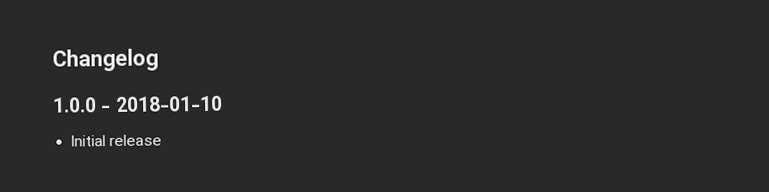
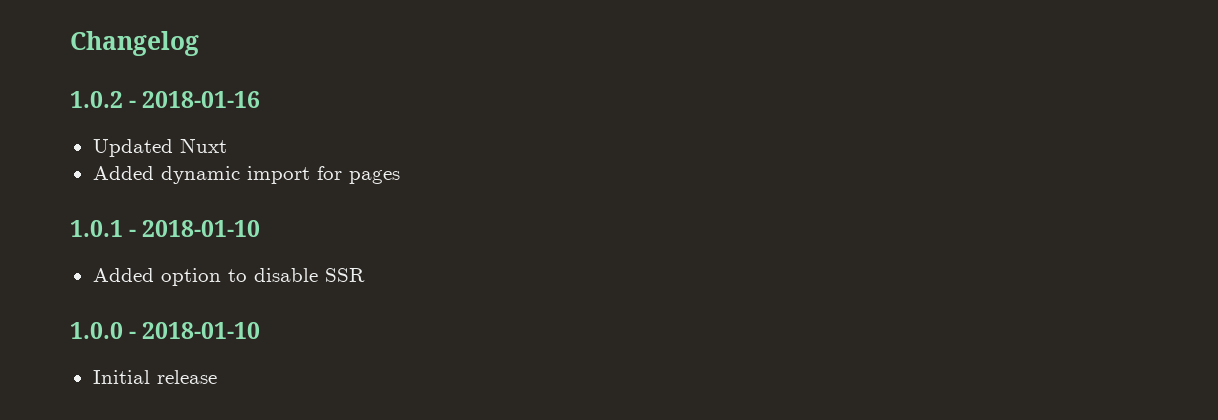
(159, 60) none -> [70,91,261,108] [92,138,227,157] [92,166,400,184] [70,220,261,237] [92,268,365,286] // 1.0.2 - 2018-01-16 // Updated Nuxt // Added dynamic import for pages // 1.0.1 - 2018-01-10 // Added option to disable SSR

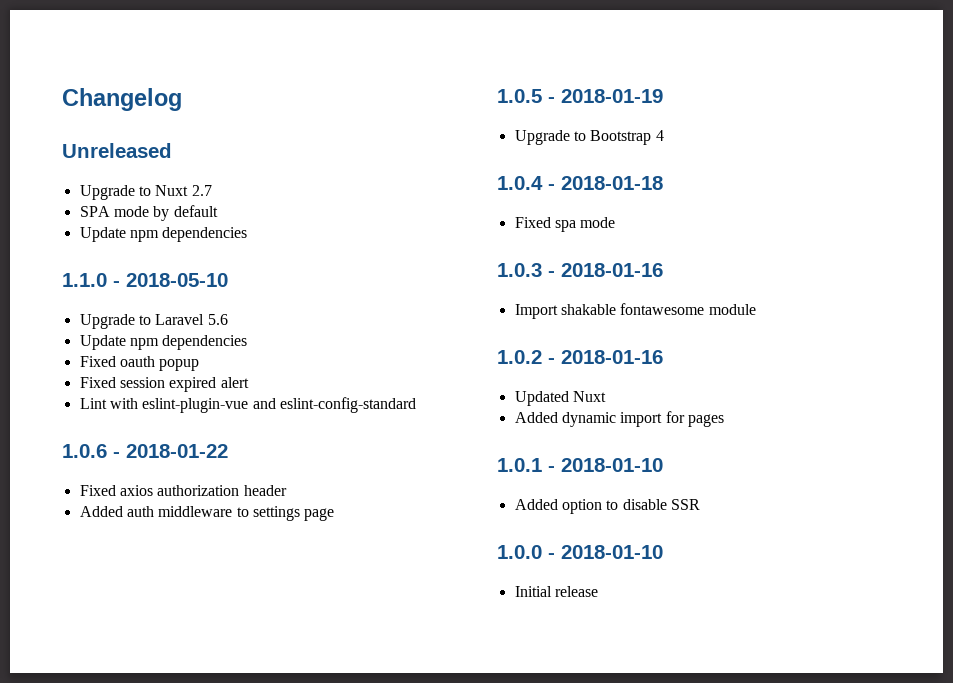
(199, 43) none -> [62,143,172,158] [79,185,212,200] [79,205,218,221] [79,227,248,242] [62,273,228,287] [79,314,228,329] [79,335,248,350] [79,356,200,371] [79,377,249,392] [79,397,416,413] [62,444,228,458] [79,485,287,496] [79,506,335,521] [497,89,663,103] [514,130,664,145] [497,176,663,190] [514,217,616,232] [497,263,663,277] [514,303,756,319] // Unreleased // Upgrade to Nuxt 2.7 // SPA mode by default // Update npm dependencies // 1.1.0 - 2018-05-10 // Upgrade to Laravel 5.6 // Update npm dependencies // Fixed oauth popup // Fixed session expired alert // Lint with eslint-plugin-vue and eslint-config-standard // 1.0.6 - 2018-01-22 // Fixed axios authorization header // Added auth middleware to settings page // 1.0.5 - 2018-01-19 // Upgrade to Bootstrap 4 // 1.0.4 - 2018-01-18 // Fixed spa mode // 1.0.3 - 2018-01-16 // Import shakable fontawesome module

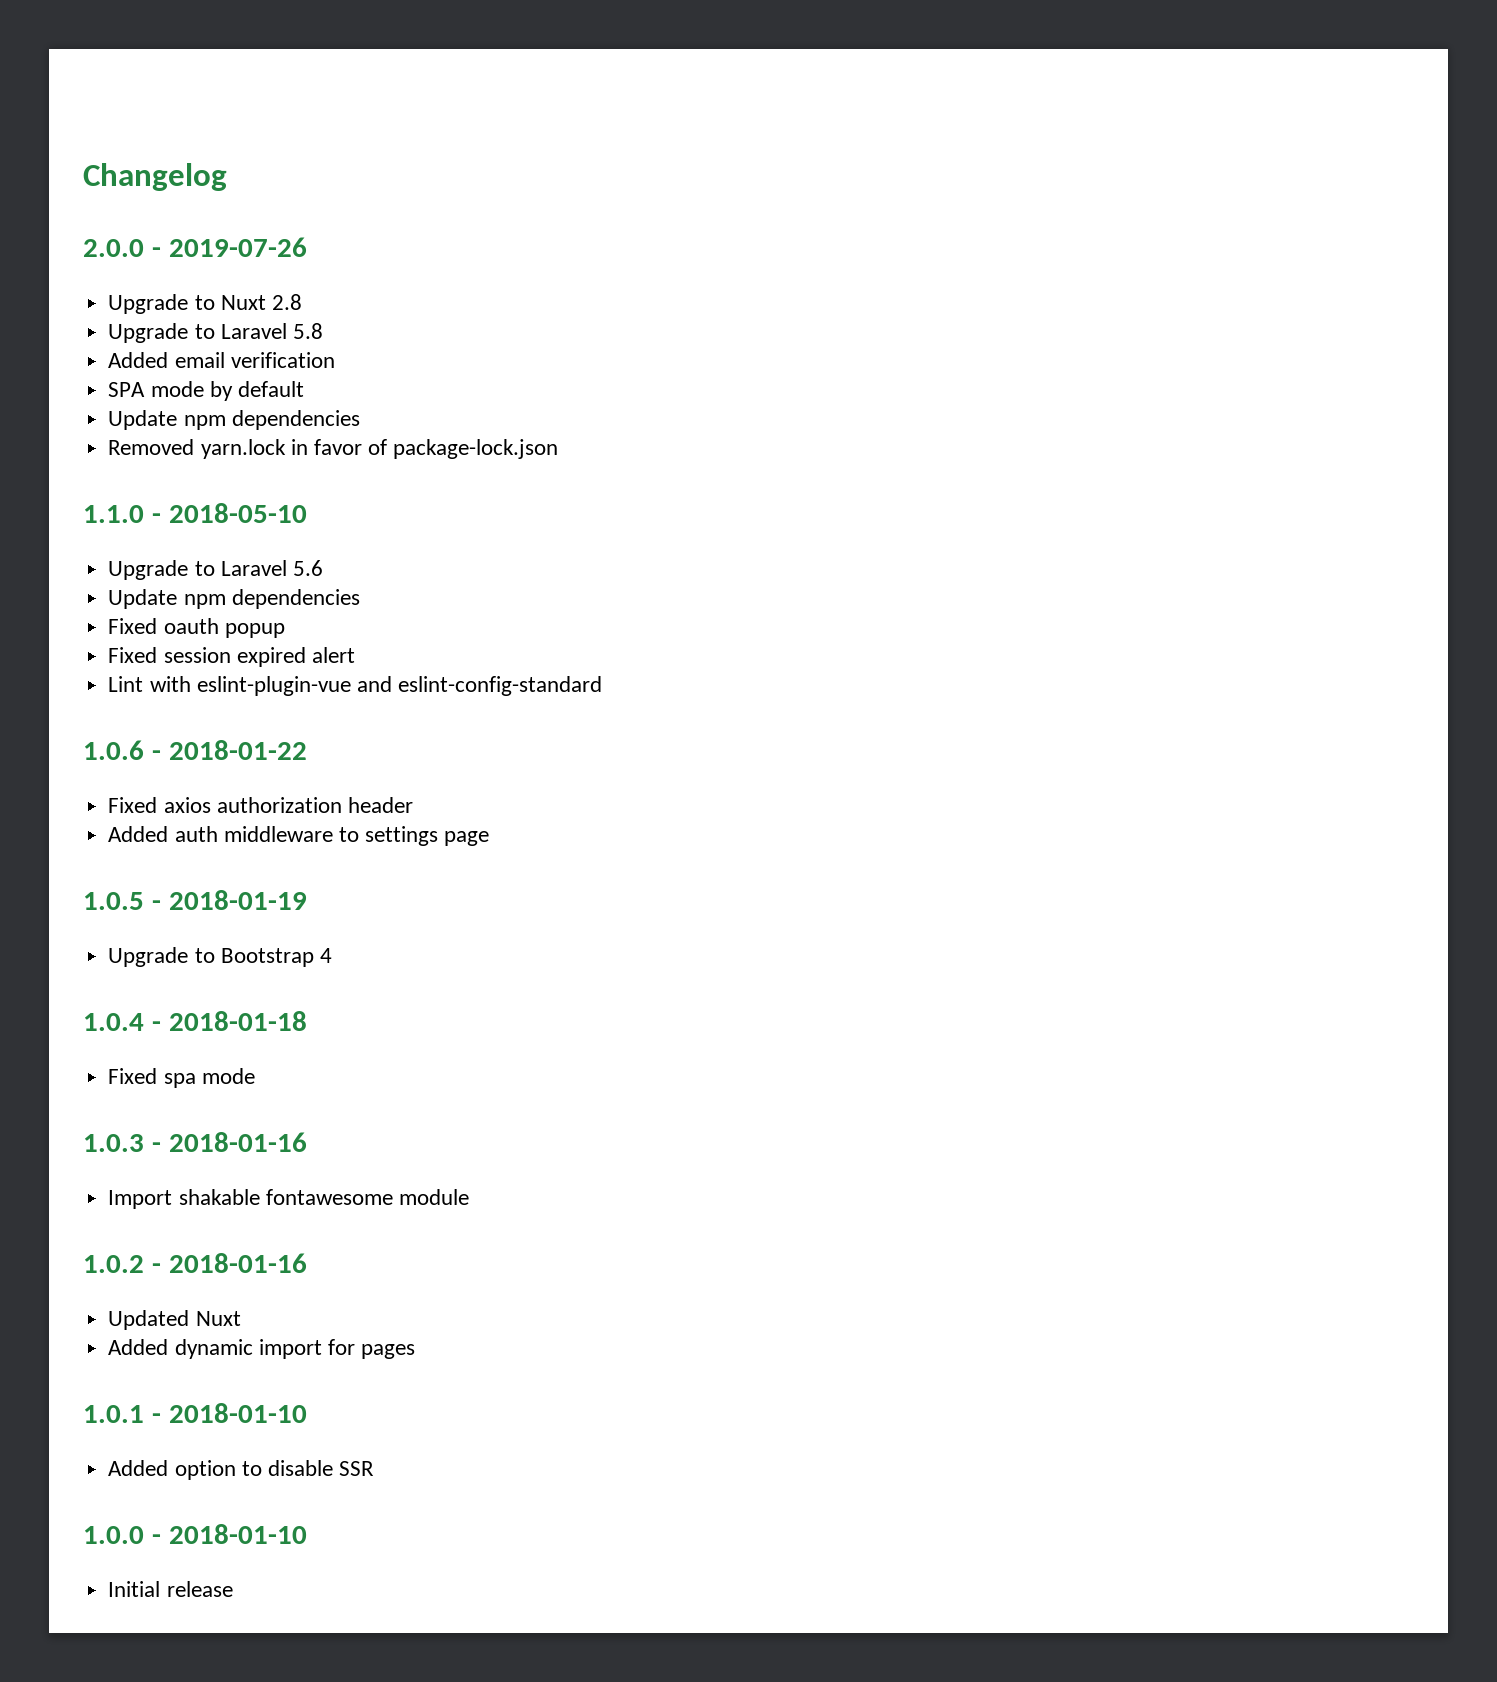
[62,143,172,158] Unreleased -> [83,237,307,257] 2.0.0 - 2019-07-26
[191,185,212,196] 2.7 -> [271,294,302,310] [108,323,323,343] [108,352,335,368] 2.8 // Upgrade to Laravel 5.8 // Added email verification
(248, 234) none -> [108,439,559,459] // Removed yarn.lock in favor of package-lock.json

